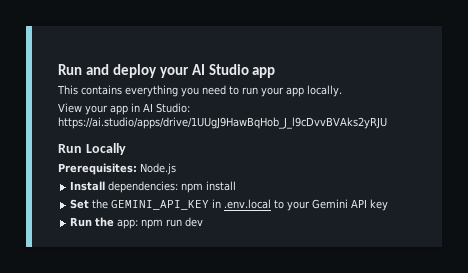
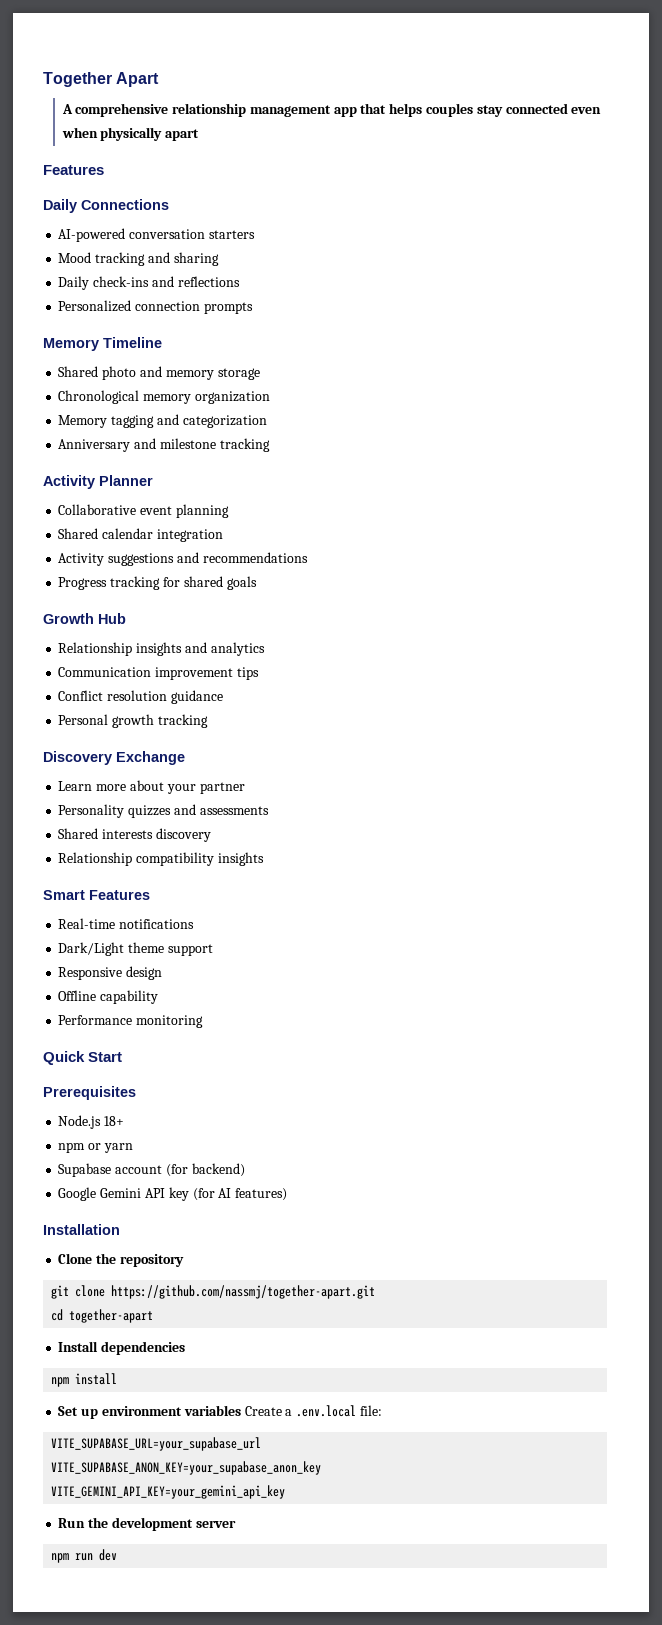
[58,64,276,78] [57,85,342,97] [58,103,190,115] [58,117,387,129] [58,143,126,155] [58,163,176,175] Run and deploy your AI Studio app // This contains everything you need to run your app locally. // View your app in AI Studio: https://ai.studio/apps/drive/1UUgJ9HawBqHob_J_l9cDvvBVAks2yRJU // Run Locally // Prerequisites: Node.js -> [43,72,160,87] [61,103,602,117] [61,127,200,141] [43,165,104,175] [43,199,169,213] [58,228,255,242] [58,252,219,266] [58,276,240,290] [58,300,253,314] [43,337,162,351] [58,366,260,380] [58,390,270,404] [58,414,267,428] [58,438,270,452] [43,475,153,489] [58,504,229,518] [58,528,223,542] [58,552,308,566] [58,576,257,590] [43,613,126,624] [58,642,265,656] [58,667,259,680] [58,690,223,704] [58,714,208,728] [43,751,185,765] [58,780,245,794] [58,804,269,818] [58,828,211,842] [58,852,264,866] [43,890,150,900] [58,918,195,929] [58,942,213,956] [58,966,163,980] [58,990,159,1004] [58,1015,204,1028] [43,1051,123,1065] [43,1086,136,1100] [58,1115,125,1129] [58,1142,133,1153] [58,1163,245,1177] [58,1187,288,1201] [43,1224,120,1235] [58,1253,184,1267] [51,1285,376,1299] [51,1309,154,1323] Together Apart // A comprehensive relationship management app that helps couples stay connected even when physically apart // Features // Daily Connections // AI-powered conversation starters // Mood tracking and sharing // Daily check-ins and reflections // Personalized connection prompts // Memory Timeline // Shared photo and memory storage // Chronological memory organization // Memory tagging and categorization // Anniversary and milestone tracking // Activity Planner // Collaborative event planning // Shared calendar integration // Activity suggestions and recommendations // Progress tracking for shared goals // Growth Hub // Relationship insights and analytics // Communication improvement tips // Conflict resolution guidance // Personal growth tracking // Discovery Exchange // Learn more about your partner // Personality quizzes and assessments // Shared interests discovery // Relationship compatibility insights // Smart Features // Real-time notifications // Dark/Light theme support // Responsive design // Offline capability // Performance monitoring // Quick Start // Prerequisites // Node.js 18+ // npm or yarn // Supabase account (for backend) // Google Gemini API key (for AI features) // Installation // Clone the repository // git clone https://github.com/nassmj/together-apart.git // cd together-apart
[108,181,179,193] dependencies: -> [101,1341,186,1355] dependencies //
[92,199,389,211] the GEMINI_API_KEY in .env.local to your Gemini API key -> [81,1405,382,1419] [51,1437,262,1451] [51,1461,322,1475] [51,1485,286,1499] up environment variables Create a .env.local file: // VITE_SUPABASE_URL=your_supabase_url // VITE_SUPABASE_ANON_KEY=your_supabase_anon_key // VITE_GEMINI_API_KEY=your_gemini_api_key
[117,219,139,229] app: -> [111,1517,236,1531] development server //

